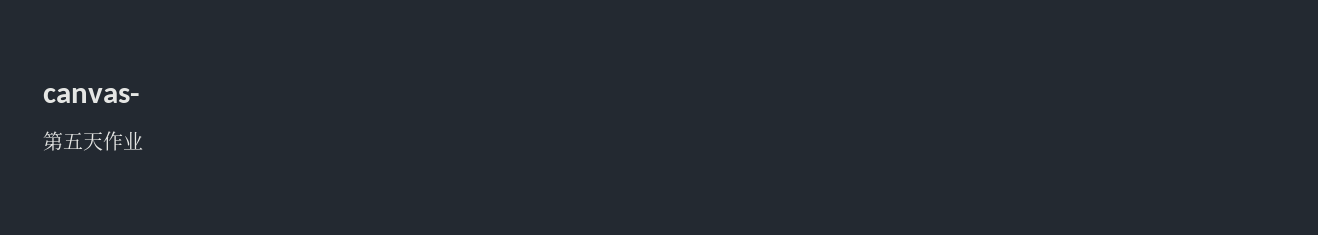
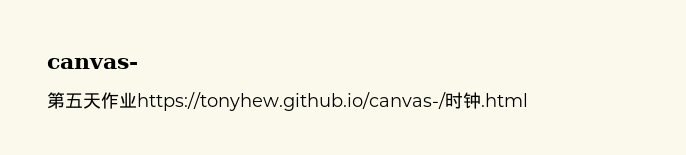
(143, 140) none -> [137,92,528,111] https://tonyhew.github.io/canvas-/时钟.html

